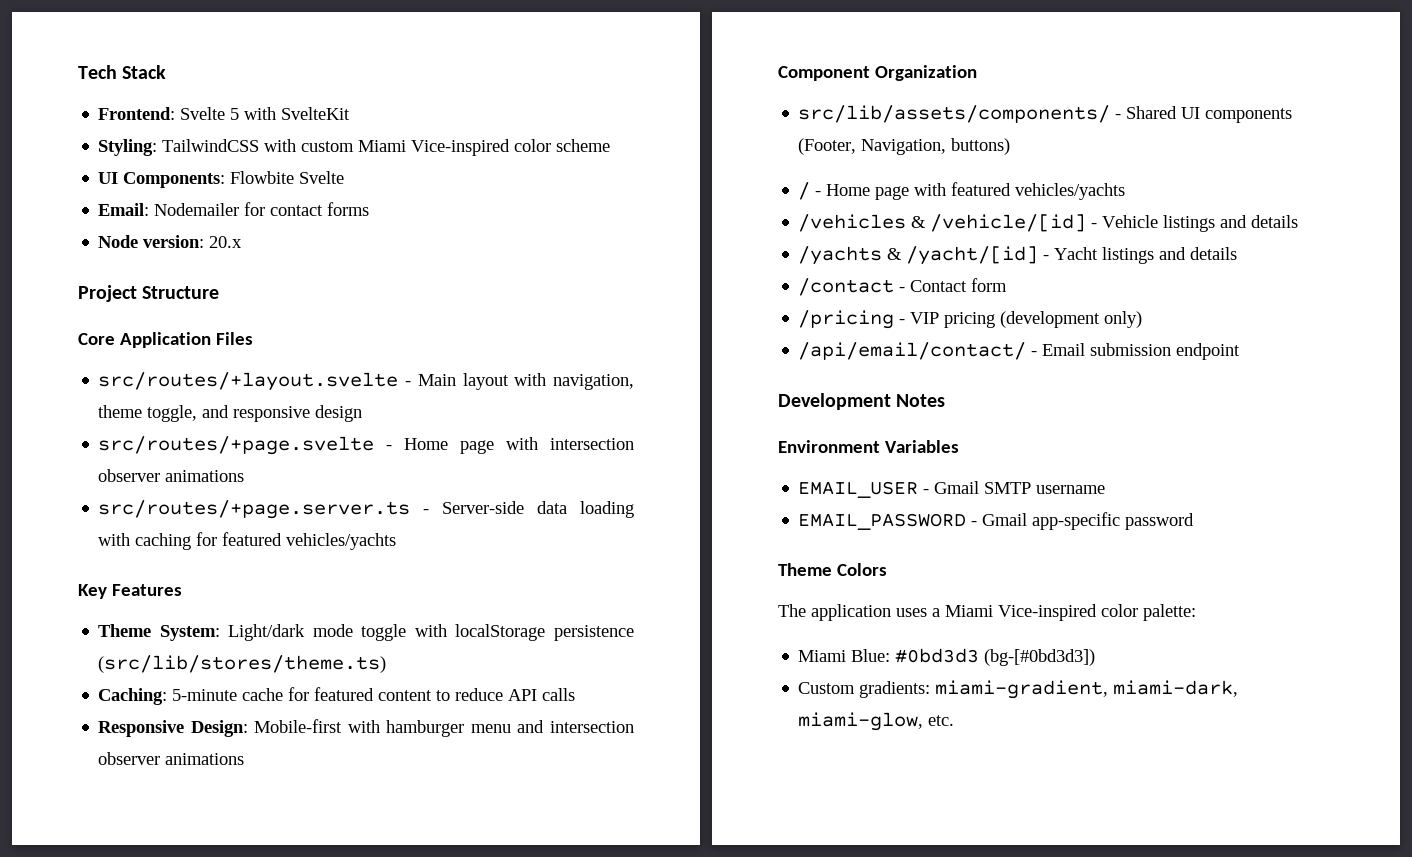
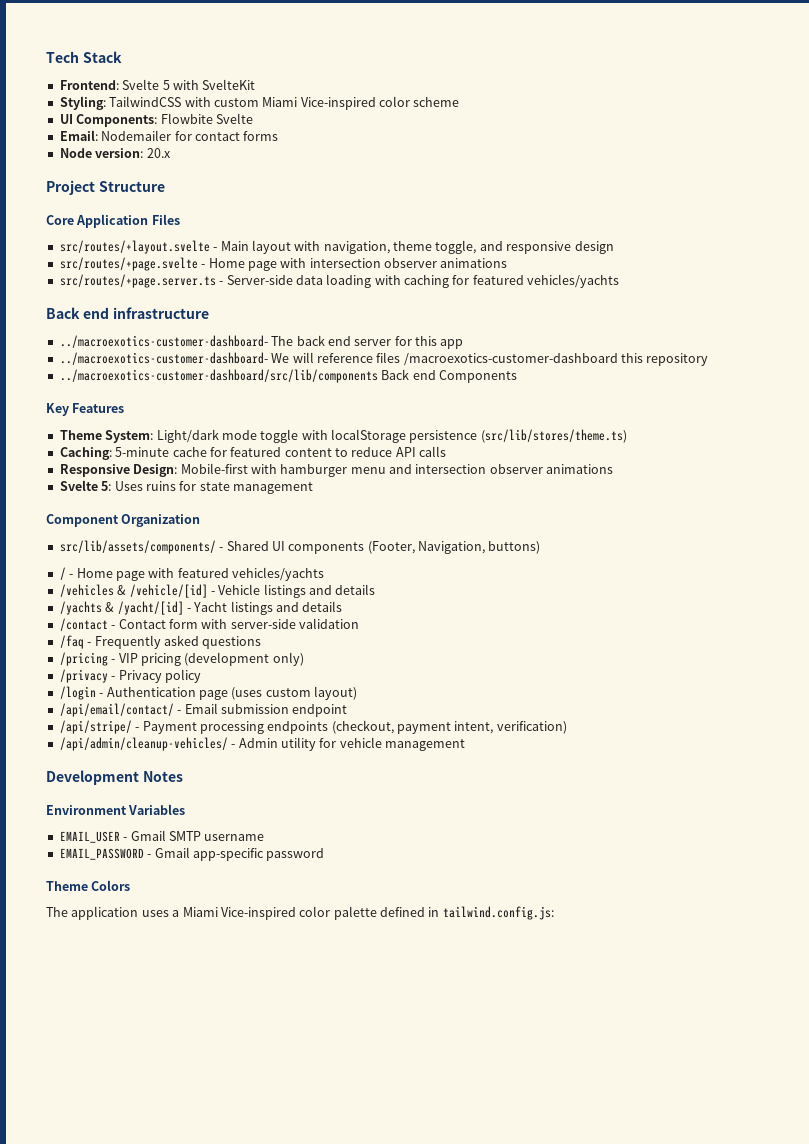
(397, 541) none -> [46,307,209,319] [59,335,464,349] [59,352,709,366] [59,369,517,383] // Back end infrastructure // ../macroexotics-customer-dashboard- The back end server for this app // ../macroexotics-customer-dashboard- We will reference files /macroexotics-customer-dashboard this repository // ../macroexotics-customer-dashboard/src/lib/components Back end Components
(245, 759) none -> [59,480,313,494] // Svelte 5: Uses ruins for state management
(1008, 285) none -> [201,618,359,629] [59,635,262,649] with server-side validation // /faq - Frequently asked questions
(1143, 319) none -> [59,669,201,683] [59,686,357,700] // /privacy - Privacy policy // /login - Authentication page (uses custom layout)
(1241, 351) none -> [59,720,567,734] [59,737,465,751] // /api/stripe/ - Payment processing endpoints (checkout, payment intent, verification) // /api/admin/cleanup-vehicles/ - Admin utility for vehicle management
[1143,604,1196,621] [798,648,1096,666] [798,680,1239,699] [798,712,955,731] palette: // Miami Blue: #0bd3d3 (bg-[#0bd3d3]) // Custom gradients: miami-gradient, miami-dark, miami-glow, etc. -> [333,906,554,920] palette defined in tailwind.config.js:

